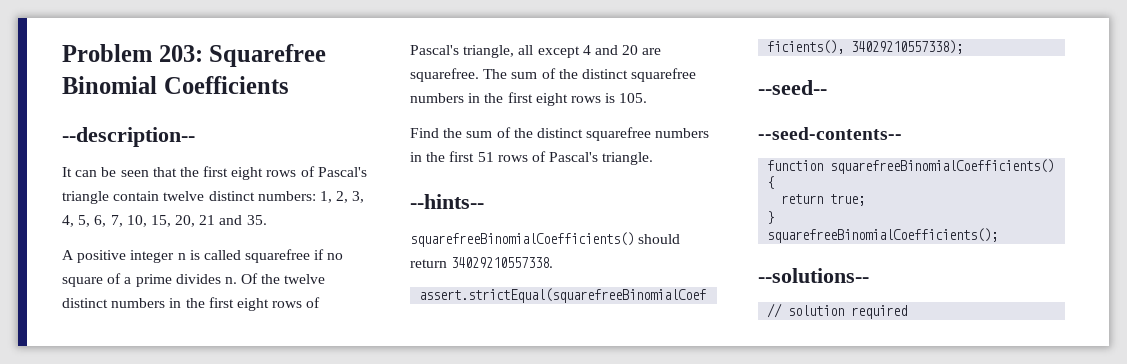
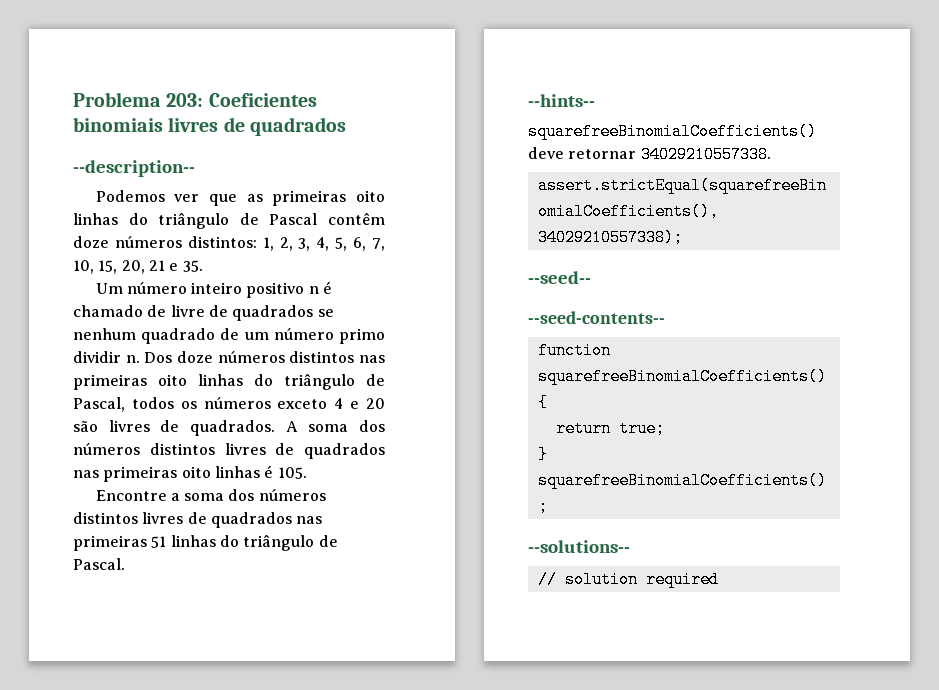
[62,44,327,67] [62,76,289,94] [62,127,195,147] [62,166,367,180] [62,191,316,204] Problem 203: Squarefree Binomial Coefficients // --description-- // It can be seen that the first eight rows of Pascal's triangle contain twelve distinct numbers: -> [73,92,317,107] [73,117,346,136] [73,160,195,177] [95,190,385,206] [73,212,385,229] [73,236,257,248] Problema 203: Coeficientes binomiais livres de quadrados // --description-- // Podemos ver que as primeiras oito linhas do triângulo de Pascal contêm doze números distintos:
[219,215,243,225] and -> [169,263,179,271] e
[62,249,344,263] [62,273,326,287] [62,297,321,311] [410,45,662,58] [410,68,697,82] [410,92,648,106] [410,127,710,141] [410,151,654,165] A positive integer n is called squarefree if no square of a prime divides n. Of the twelve distinct numbers in the first eight rows of Pascal's triangle, all except 4 and 20 are squarefree. The sum of the distinct squarefree numbers in the first eight rows is 105. // Find the sum of the distinct squarefree numbers in the first 51 rows of Pascal's triangle. -> [95,281,333,298] [73,305,334,321] [73,328,386,344] [73,351,386,363] [73,373,385,390] [73,397,385,412] [73,420,385,436] [73,443,385,459] [73,465,307,482] [95,489,326,501] [73,512,323,528] [73,534,338,551] [73,558,125,570] Um número inteiro positivo n é chamado de livre de quadrados se nenhum quadrado de um número primo dividir n. Dos doze números distintos nas primeiras oito linhas do triângulo de Pascal, todos os números exceto 4 e 20 são livres de quadrados. A soma dos números distintos livres de quadrados nas primeiras oito linhas é 105. // Encontre a soma dos números distintos livres de quadrados nas primeiras 51 linhas do triângulo de Pascal.
[638,234,681,244] [410,259,447,268] should return -> [528,147,637,159] deve retornar

